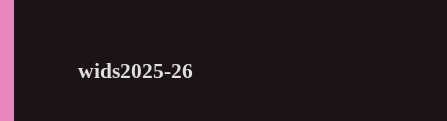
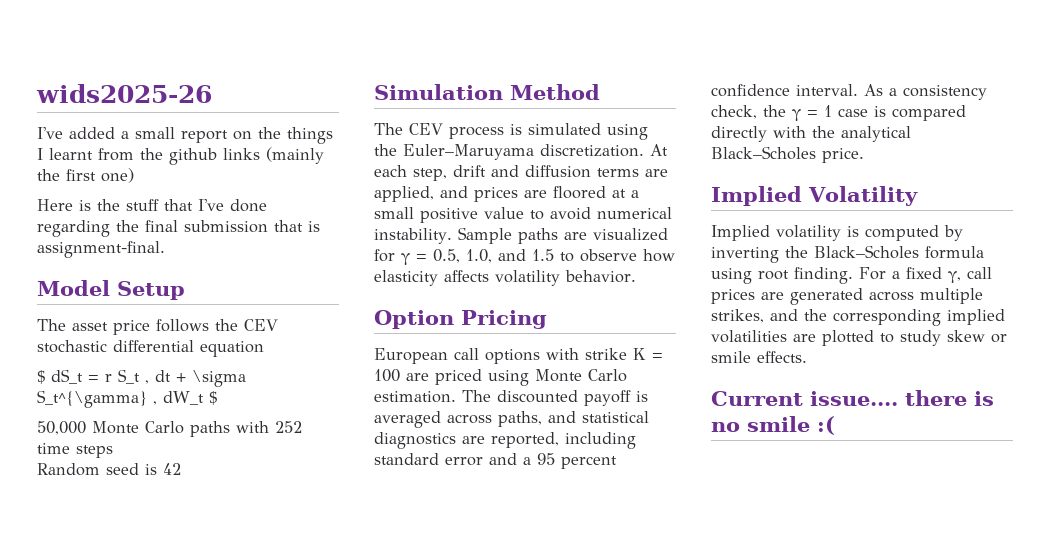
(193, 70) none -> [37,127,333,144] [37,147,324,165] [37,168,134,183] [37,199,267,212] [37,220,320,237] [37,241,165,258] [37,280,185,300] [37,319,278,335] [37,340,264,357] [37,369,246,387] [37,390,217,408] [37,421,302,437] [37,443,113,458] [37,463,181,476] [374,84,600,100] [374,123,648,140] [374,144,668,160] [374,165,668,181] [374,186,639,202] [374,207,672,223] [374,227,668,244] [374,249,675,265] [374,270,636,286] [374,310,547,329] [374,348,663,364] [374,369,627,386] [374,390,648,406] [374,411,649,428] [374,432,636,449] [374,453,617,469] [711,84,987,100] [711,105,966,121] [711,126,911,142] [711,146,864,163] [711,186,918,206] [711,225,963,241] [711,245,984,263] [711,267,992,284] [711,288,983,305] [711,309,1005,326] [711,330,1007,346] [711,351,807,363] [711,390,994,406] [711,416,835,435] // I've added a small report on the things I learnt from the github links (mainly the first one) // Here is the stuff that I've done regarding the final submission that is assignment-final. // Model Setup // The asset price follows the CEV stochastic differential equation // $ dS_t = r S_t , dt + \sigma S_t^{\gamma} , dW_t $ // 50,000 Monte Carlo paths with 252 time steps // Random seed is 42 // Simulation Method // The CEV process is simulated using the Euler–Maruyama discretization. At each step, drift and diffusion terms are applied, and prices are floored at a small positive value to avoid numerical instability. Sample paths are visualized for γ = 0.5, 1.0, and 1.5 to observe how elasticity affects volatility behavior. // Option Pricing // European call options with strike K = 100 are priced using Monte Carlo estimation. The discounted payoff is averaged across paths, and statistical diagnostics are reported, including standard error and a 95 percent confidence interval. As a consistency check, the γ = 1 case is compared directly with the analytical Black–Scholes price. // Implied Volatility // Implied volatility is computed by inverting the Black–Scholes formula using root finding. For a fixed γ, call prices are generated across multiple strikes, and the corresponding implied volatilities are plotted to study skew or smile effects. // Current issue.... there is no smile :(

